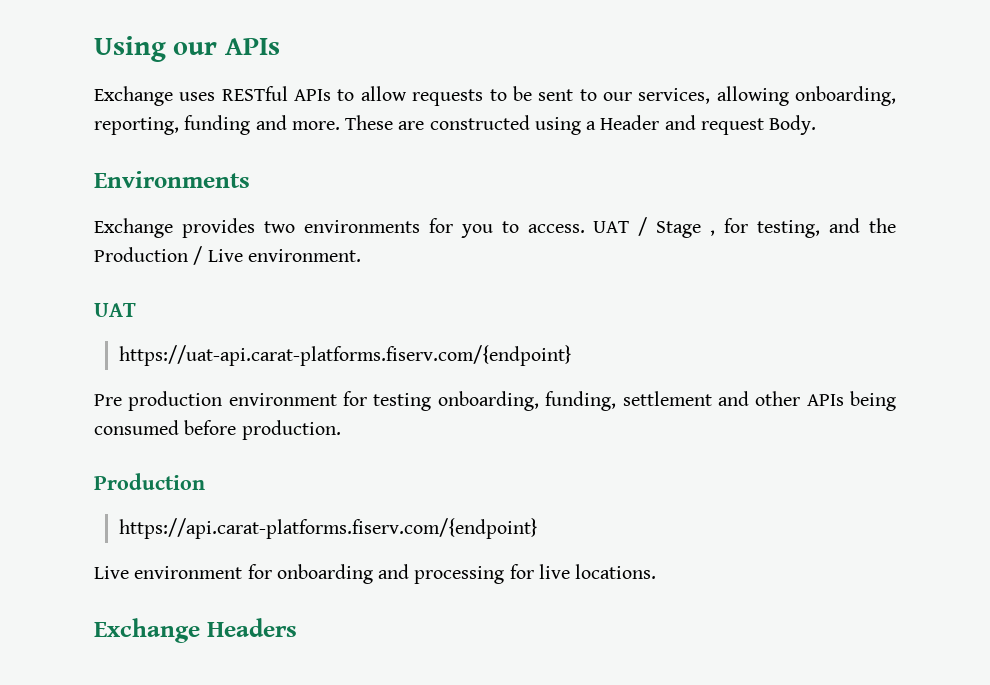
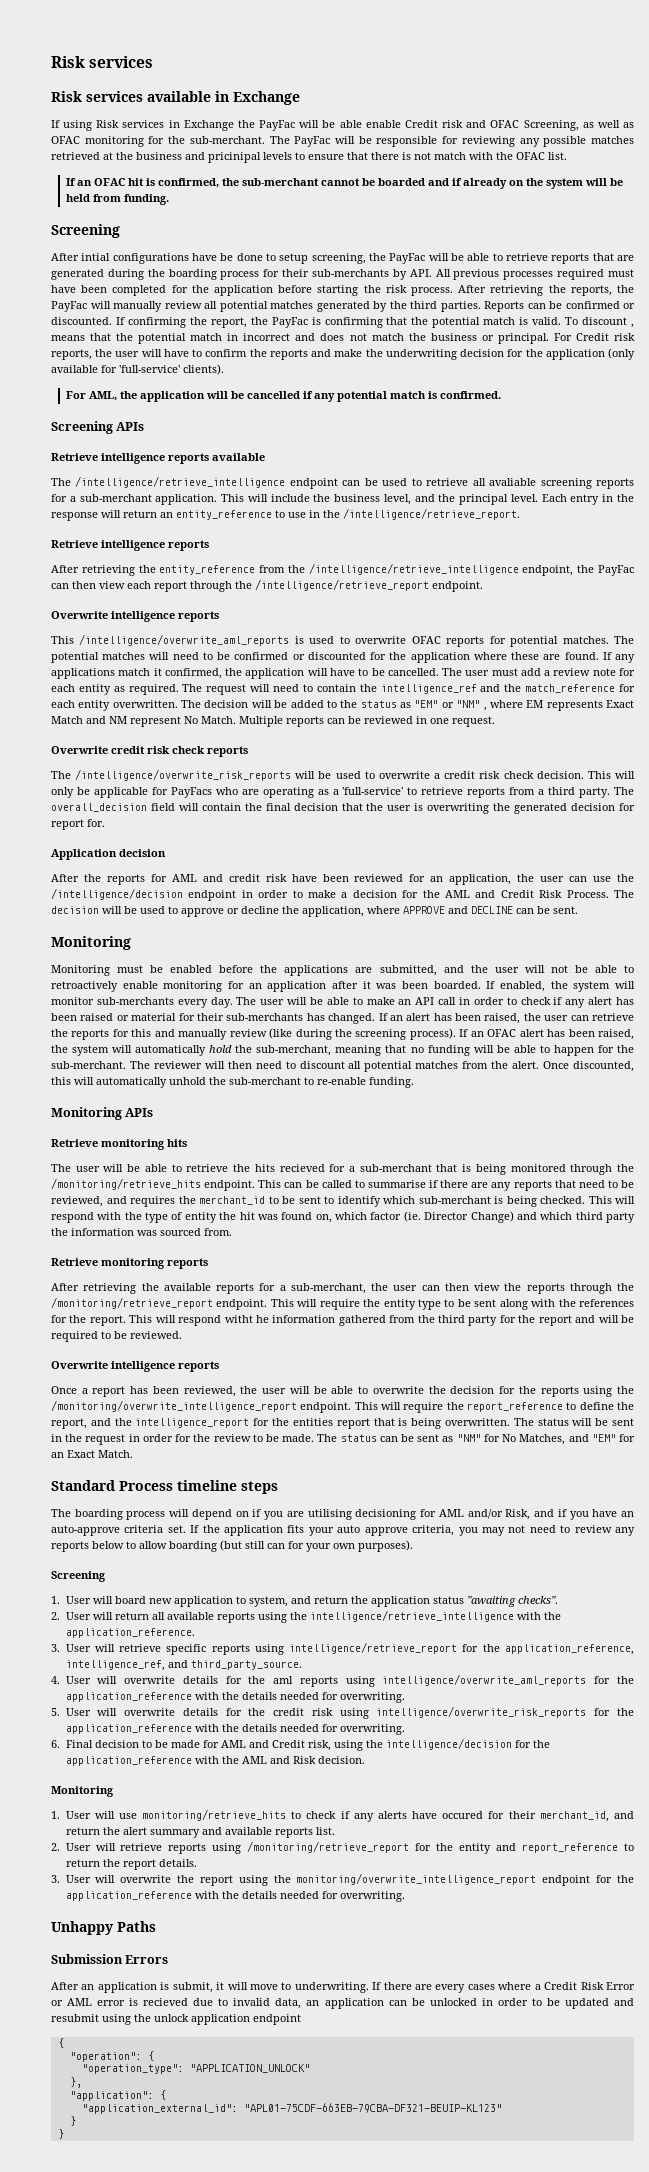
[94,36,280,62] [94,86,896,106] [94,115,817,135] [94,171,250,188] [94,217,896,238] [94,246,361,265] [94,303,136,317] [118,345,572,366] [94,391,897,411] [94,420,341,440] [94,473,205,490] [118,518,538,539] [94,564,657,584] [94,618,297,643] Using our APIs // Exchange uses RESTful APIs to allow requests to be sent to our services, allowing onboarding, reporting, funding and more. These are constructed using a Header and request Body. // Environments // Exchange provides two environments for you to access. UAT / Stage , for testing, and the Production / Live environment. // UAT // https://uat-api.carat-platforms.fiserv.com/{endpoint} // Pre production environment for testing onboarding, funding, settlement and other APIs being consumed before production. // Production // https://api.carat-platforms.fiserv.com/{endpoint} // Live environment for onboarding and processing for live locations. // Exchange Headers -> [51,56,154,68] [51,91,300,105] [51,120,634,131] [51,136,635,147] [51,152,567,163] [65,178,623,189] [65,194,169,205] [51,224,120,238] [51,253,634,264] [51,269,634,280] [51,285,634,296] [51,301,635,312] [51,317,635,328] [51,333,635,344] [51,348,636,360] [51,364,224,375] [65,391,501,402] [51,421,145,434] [51,453,265,464] [51,476,634,489] [51,494,634,505] [51,508,520,521] [51,540,209,551] [51,563,634,576] [51,579,483,592] [51,611,219,622] [51,634,634,647] [51,652,636,663] [51,668,635,679] [51,684,636,695] [51,700,634,711] [51,716,495,727] [51,746,248,757] [51,769,635,781] [51,787,635,798] [51,803,635,814] [51,819,105,830] [51,849,166,860] [51,874,635,885] [51,888,634,901] [51,906,578,917] [51,936,131,950] [51,965,634,976] [51,981,635,992] [51,997,634,1008] [51,1013,635,1024] [51,1028,635,1040] [51,1045,634,1056] [51,1061,634,1072] [51,1077,414,1088] [51,1107,154,1120] [51,1139,187,1150] [51,1164,634,1175] [51,1178,634,1191] [51,1196,635,1207] [51,1211,635,1223] [51,1228,232,1236] [51,1258,208,1269] [51,1283,634,1294] [51,1297,635,1310] [51,1315,635,1326] [51,1331,182,1342] [51,1361,219,1372] [51,1386,634,1397] [51,1400,634,1413] [51,1418,634,1429] [51,1434,635,1445] [51,1450,133,1458] [51,1480,278,1494] [51,1509,634,1520] [51,1525,636,1536] [51,1540,413,1552] [51,1571,106,1582] [51,1596,558,1607] [51,1610,561,1623] [65,1628,195,1638] [51,1642,634,1655] [65,1660,302,1671] [51,1674,635,1687] [65,1692,405,1703] [51,1706,634,1719] [65,1724,405,1735] [51,1738,550,1751] [65,1756,365,1766] [51,1786,114,1797] [51,1809,634,1822] [65,1827,335,1838] [51,1841,634,1854] [65,1859,197,1870] [51,1873,634,1886] [65,1891,405,1902] [51,1921,156,1935] [51,1954,169,1964] [51,1982,636,1993] [51,1998,634,2009] [51,2014,301,2025] [57,2038,64,2048] [69,2051,154,2062] [81,2064,310,2074] [69,2077,82,2088] [69,2090,166,2101] [81,2103,502,2114] [69,2116,76,2126] [57,2129,64,2139] Risk services // Risk services available in Exchange // If using Risk services in Exchange the PayFac will be able enable Credit risk and OFAC Screening, as well as OFAC monitoring for the sub-merchant. The PayFac will be responsible for reviewing any possible matches retrieved at the business and pricinipal levels to ensure that there is not match with the OFAC list. // If an OFAC hit is confirmed, the sub-merchant cannot be boarded and if already on the system will be held from funding. // Screening // After intial configurations have be done to setup screening, the PayFac will be able to retrieve reports that are generated during the boarding process for their sub-merchants by API. All previous processes required must have been completed for the application before starting the risk process. After retrieving the reports, the PayFac will manually review all potential matches generated by the third parties. Reports can be confirmed or discounted. If confirming the report, the PayFac is confirming that the potential match is valid. To discount , means that the potential match in incorrect and does not match the business or principal. For Credit risk reports, the user will have to confirm the reports and make the underwriting decision for the application (only available for 'full-service' clients). // For AML, the application will be cancelled if any potential match is confirmed. // Screening APIs // Retrieve intelligence reports available // The /intelligence/retrieve_intelligence endpoint can be used to retrieve all avaliable screening reports for a sub-merchant application. This will include the business level, and the principal level. Each entry in the response will return an entity_reference to use in the /intelligence/retrieve_report. // Retrieve intelligence reports // After retrieving the entity_reference from the /intelligence/retrieve_intelligence endpoint, the PayFac can then view each report through the /intelligence/retrieve_report endpoint. // Overwrite intelligence reports // This /intelligence/overwrite_aml_reports is used to overwrite OFAC reports for potential matches. The potential matches will need to be confirmed or discounted for the application where these are found. If any applications match it confirmed, the application will have to be cancelled. The user must add a review note for each entity as required. The request will need to contain the intelligence_ref and the match_reference for each entity overwritten. The decision will be added to the status as "EM" or "NM" , where EM represents Exact Match and NM represent No Match. Multiple reports can be reviewed in one request. // Overwrite credit risk check reports // The /intelligence/overwrite_risk_reports will be used to overwrite a credit risk check decision. This will only be applicable for PayFacs who are operating as a 'full-service' to retrieve reports from a third party. The overall_decision field will contain the final decision that the user is overwriting the generated decision for report for. // Application decision // After the reports for AML and credit risk have been reviewed for an application, the user can use the /intelligence/decision endpoint in order to make a decision for the AML and Credit Risk Process. The decision will be used to approve or decline the application, where APPROVE and DECLINE can be sent. // Monitoring // Monitoring must be enabled before the applications are submitted, and the user will not be able to retroactively enable monitoring for an application after it was been boarded. If enabled, the system will monitor sub-merchants every day. The user will be able to make an API call in order to check if any alert has been raised or material for their sub-merchants has changed. If an alert has been raised, the user can retrieve the reports for this and manually review (like during the screening process). If an OFAC alert has been raised, the system will automatically hold the sub-merchant, meaning that no funding will be able to happen for the sub-merchant. The reviewer will then need to discount all potential matches from the alert. Once discounted, this will automatically unhold the sub-merchant to re-enable funding. // Monitoring APIs // Retrieve monitoring hits // The user will be able to retrieve the hits recieved for a sub-merchant that is being monitored through the /monitoring/retrieve_hits endpoint. This can be called to summarise if there are any reports that need to be reviewed, and requires the merchant_id to be sent to identify which sub-merchant is being checked. This will respond with the type of entity the hit was found on, which factor (ie. Director Change) and which third party the information was sourced from. // Retrieve monitoring reports // After retrieving the available reports for a sub-merchant, the user can then view the reports through the /monitoring/retrieve_report endpoint. This will require the entity type to be sent along with the references for the report. This will respond witht he information gathered from the third party for the report and will be required to be reviewed. // Overwrite intelligence reports // Once a report has been reviewed, the user will be able to overwrite the decision for the reports using the /monitoring/overwrite_intelligence_report endpoint. This will require the report_reference to define the report, and the intelligence_report for the entities report that is being overwritten. The status will be sent in the request in order for the review to be made. The status can be sent as "NM" for No Matches, and "EM" for an Exact Match. // Standard Process timeline steps // The boarding process will depend on if you are utilising decisioning for AML and/or Risk, and if you have an auto-approve criteria set. If the application fits your auto approve criteria, you may not need to review any reports below to allow boarding (but still can for your own purposes). // Screening // 1. User will board new application to system, and return the application status "awaiting checks". // 2. User will return all available reports using the intelligence/retrieve_intelligence with the application_reference. // 3. User will retrieve specific reports using intelligence/retrieve_report for the application_reference, intelligence_ref, and third_party_source. // 4. User will overwrite details for the aml reports using intelligence/overwrite_aml_reports for the application_reference with the details needed for overwriting. // 5. User will overwrite details for the credit risk using intelligence/overwrite_risk_reports for the application_reference with the details needed for overwriting. // 6. Final decision to be made for AML and Credit risk, using the intelligence/decision for the application_reference with the AML and Risk decision. // Monitoring // 1. User will use monitoring/retrieve_hits to check if any alerts have occured for their merchant_id, and return the alert summary and available reports list. // 2. User will retrieve reports using /monitoring/retrieve_report for the entity and report_reference to return the report details. // 3. User will overwrite the report using the monitoring/overwrite_intelligence_report endpoint for the application_reference with the details needed for overwriting. // Unhappy Paths // Submission Errors // After an application is submit, it will move to underwriting. If there are every cases where a Credit Risk Error or AML error is recieved due to invalid data, an application can be unlocked in order to be updated and resubmit using the unlock application endpoint // { // "operation": { // "operation_type": "APPLICATION_UNLOCK" // }, // "application": { // "application_external_id": "APL01-75CDF-663EB-79CBA-DF321-BEUIP-KL123" // } // }

